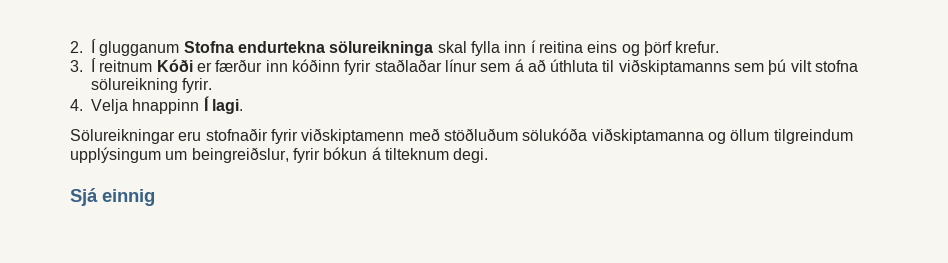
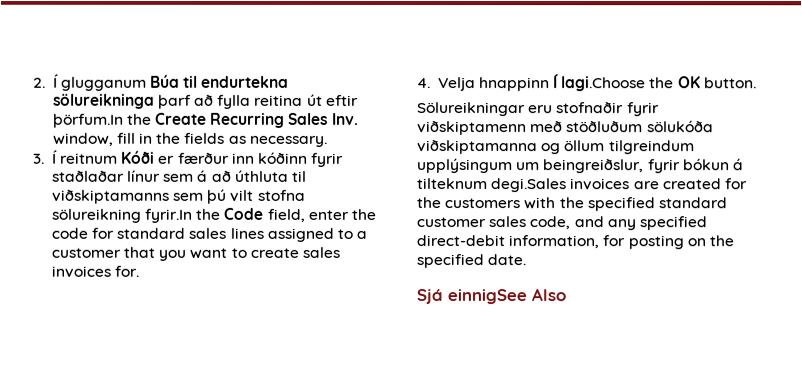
[183,40,720,56] Stofna endurtekna sölureikninga skal fylla inn í reitina eins og þörf krefur. -> [150,74,290,88] [52,93,359,109] [52,112,359,128] [52,132,328,147] Búa til endurtekna sölureikninga þarf að fylla reitina út eftir þörfum.In the Create Recurring Sales Inv. window, fill in the fields as necessary.
[182,78,213,93] fyrir. -> [144,207,376,223] [50,227,368,242] [50,246,340,261] [50,265,140,278] fyrir.In the Code field, enter the code for standard sales lines assigned to a customer that you want to create sales invoices for.
[211,99,243,114] lagi. -> [561,76,757,92] lagi.Choose the OK button.
[453,148,489,163] degi. -> [490,178,748,193] [416,197,727,212] [416,216,707,231] [416,235,734,250] [416,254,527,269] degi.Sales invoices are created for the customers with the specified standard customer sales code, and any specified direct-debit information, for posting on the specified date.
[102,189,155,206] einnig -> [447,288,566,305] einnigSee Also

